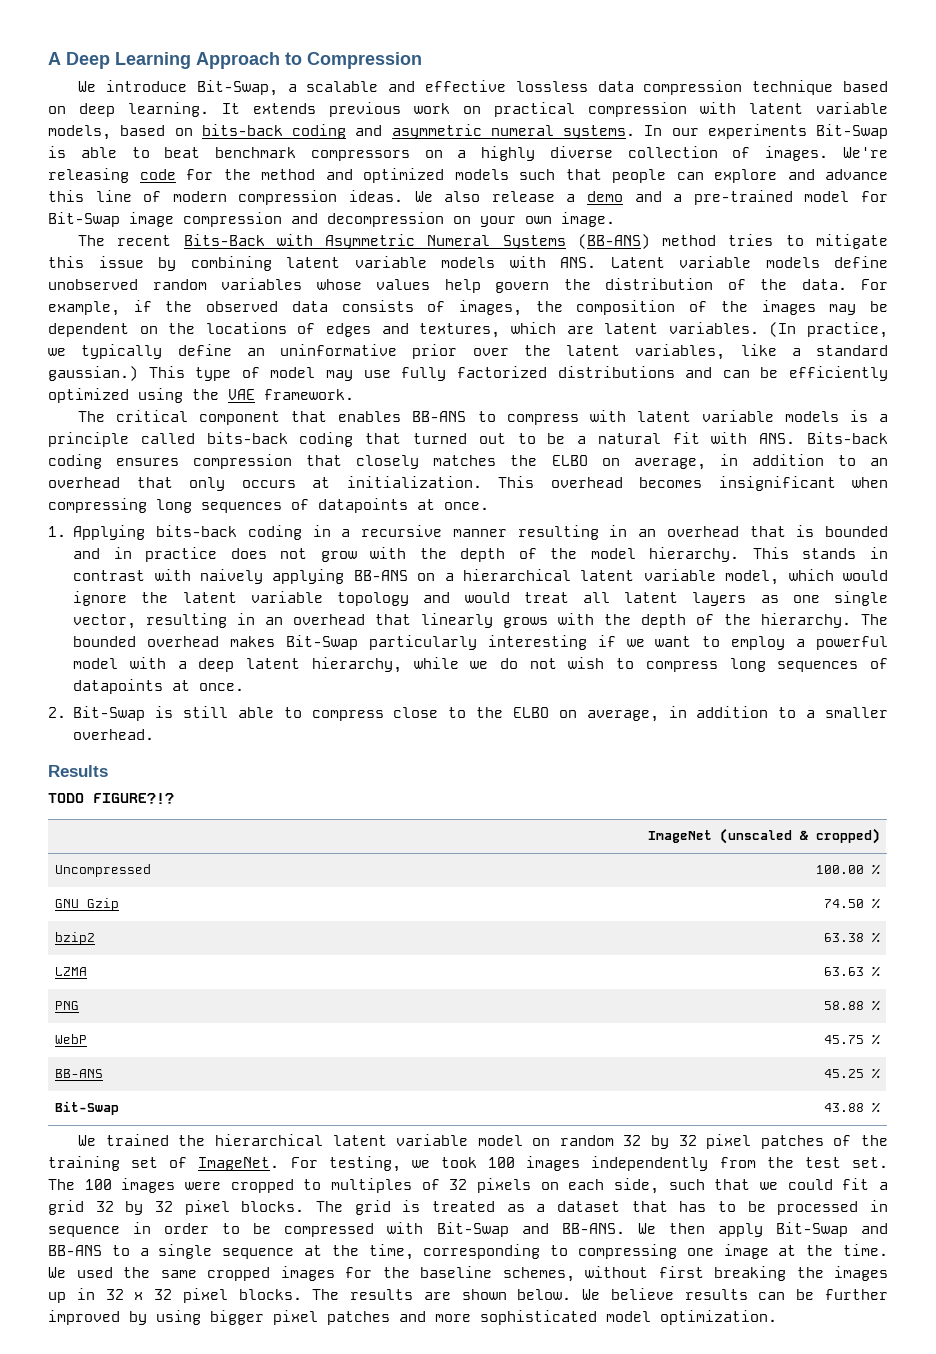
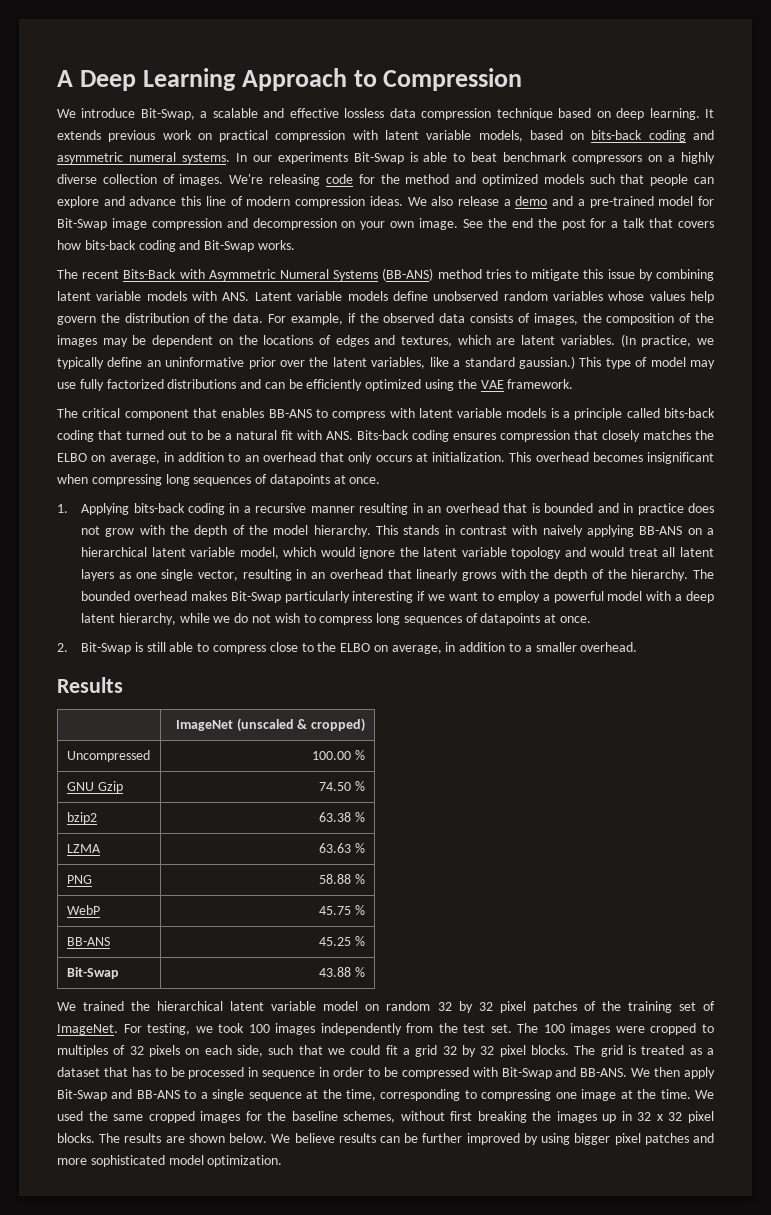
(615, 219) none -> [463,218,715,230] [57,240,295,252] See the end the post for a talk that covers how bits-back coding and Bit-Swap works.
[48,793,174,804] // TODO FIGURE?!? -> (123, 685) none

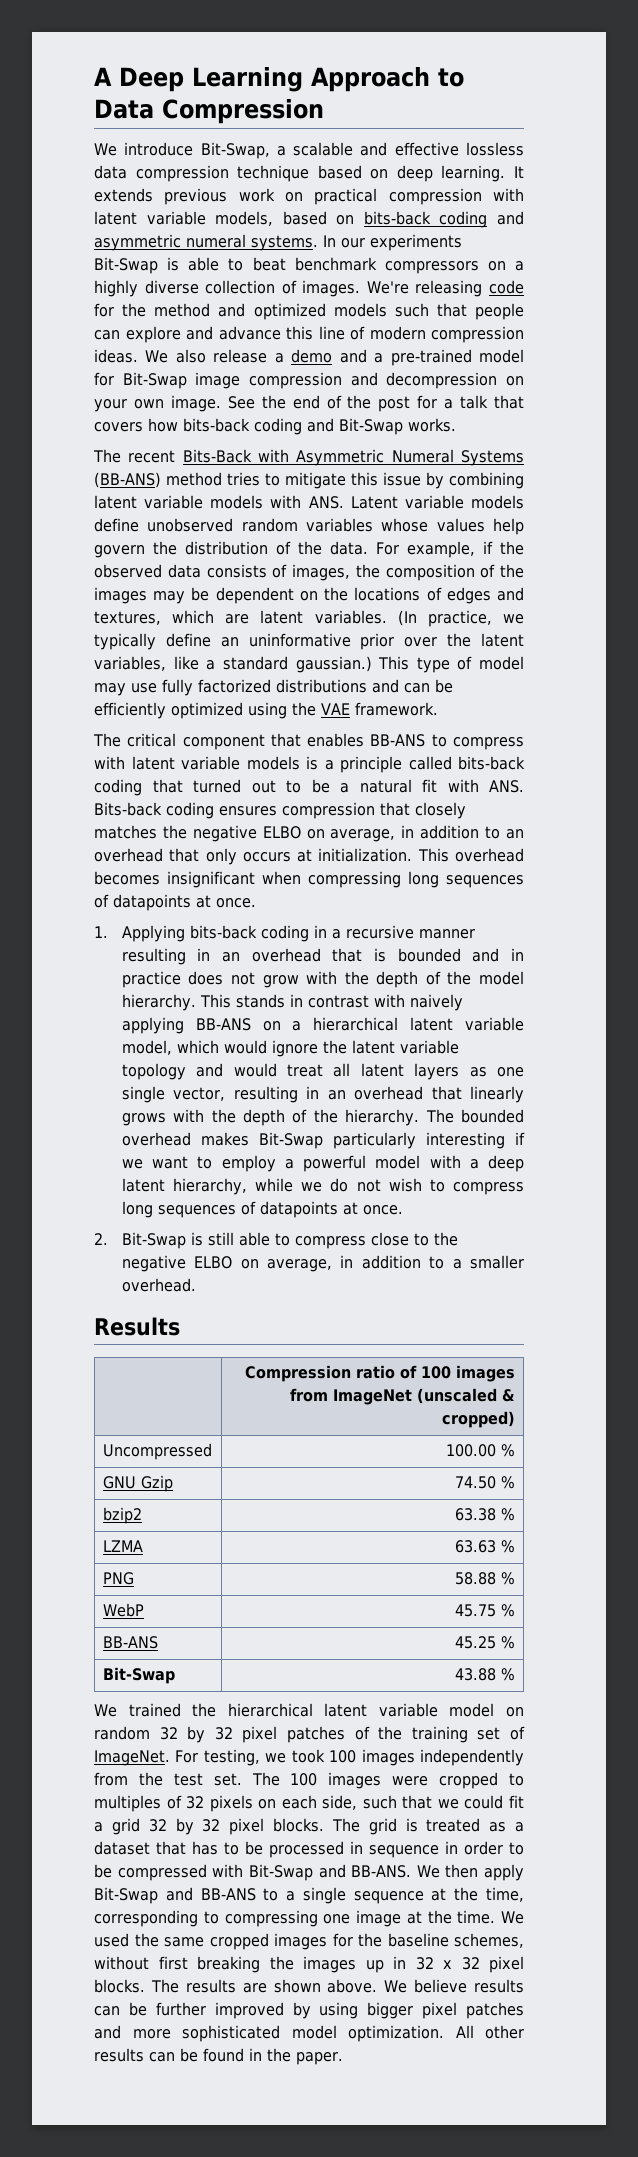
(377, 78) none -> [94,99,154,119] Data
(533, 223) none -> [326,395,342,409] of
(714, 435) none -> [192,825,257,842] negative
(337, 647) none -> [121,1255,186,1272] negative
(123, 685) none -> [245,1365,516,1382] [290,1388,329,1402] Compression ratio of 100 images from
[229,1133,268,1143] below. -> [327,1979,378,1993] above.
(283, 1161) none -> [455,2025,524,2039] [94,2048,343,2065] All other results can be found in the paper.

